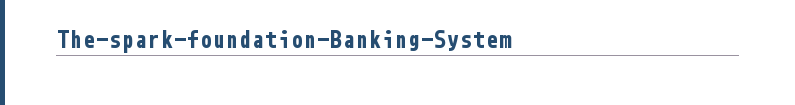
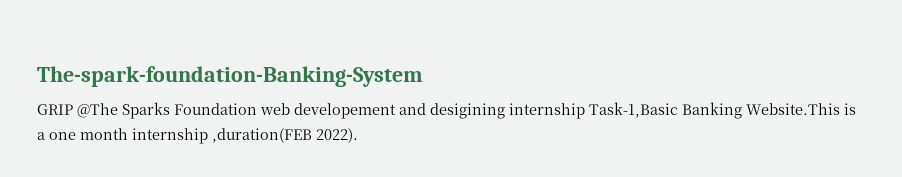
(512, 41) none -> [37,102,856,119] [37,128,358,144] // GRIP @The Sparks Foundation web developement and desigining internship Task-1,Basic Banking Website.This is a one month internship ,duration(FEB 2022).

